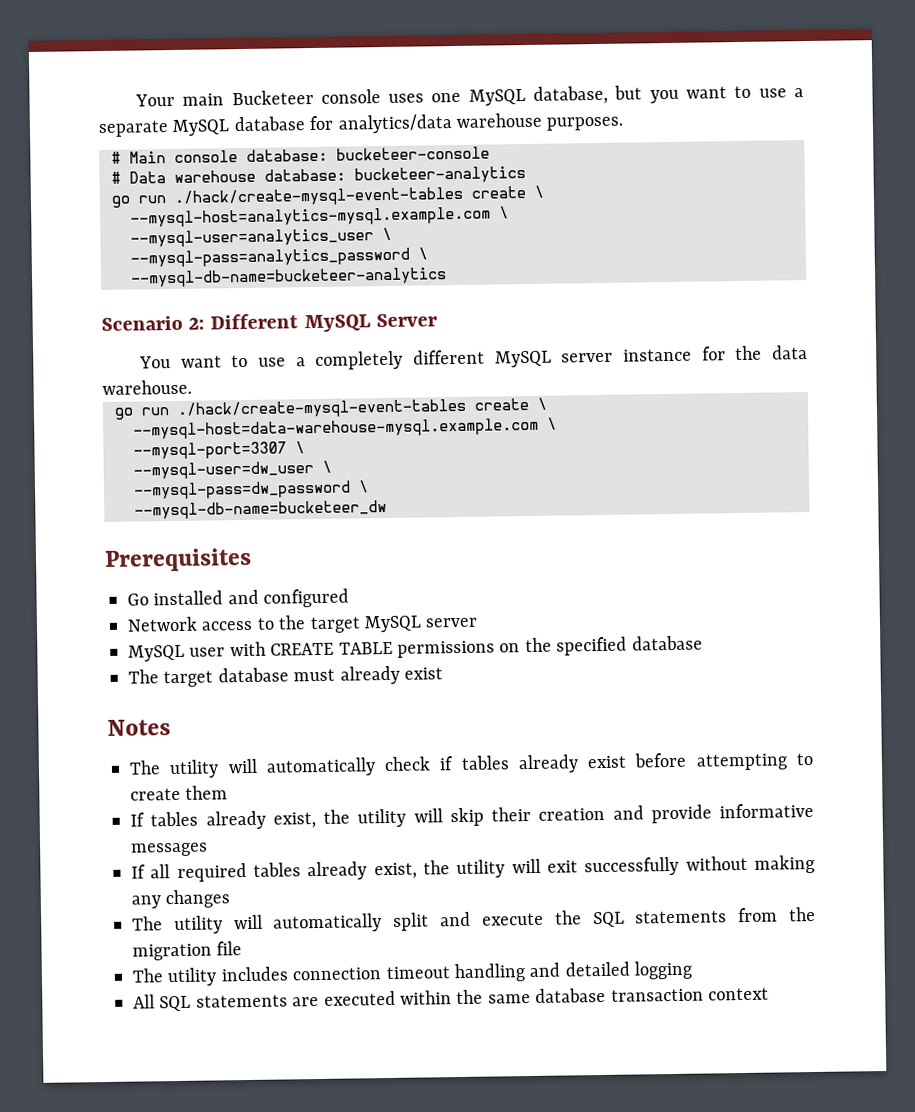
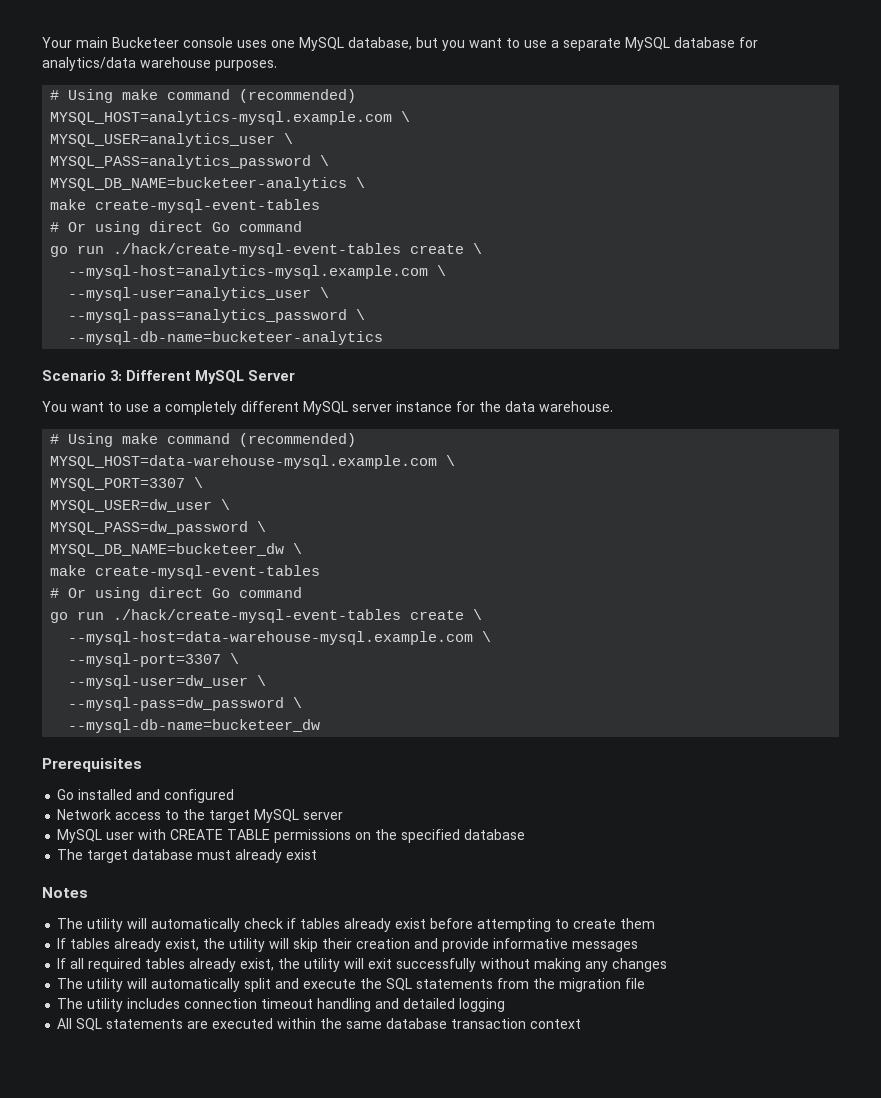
[129,146,490,164] [111,165,526,185] Main console database: bucketeer-console // # Data warehouse database: bucketeer-analytics -> [68,89,357,103] [50,111,411,125] [50,133,294,147] [50,155,330,169] [50,177,366,191] [50,199,321,213] [50,221,303,235] Using make command (recommended) // MYSQL_HOST=analytics-mysql.example.com \ // MYSQL_USER=analytics_user \ // MYSQL_PASS=analytics_password \ // MYSQL_DB_NAME=bucketeer-analytics \ // make create-mysql-event-tables // # Or using direct Go command
[188,317,206,330] 2: -> [110,370,122,381] 3:
(192, 387) none -> [50,433,357,447] [50,455,456,469] [50,477,204,491] [50,499,231,513] [50,521,267,535] [50,543,303,557] [50,565,321,579] [50,587,303,601] // # Using make command (recommended) // MYSQL_HOST=data-warehouse-mysql.example.com \ // MYSQL_PORT=3307 \ // MYSQL_USER=dw_user \ // MYSQL_PASS=dw_password \ // MYSQL_DB_NAME=bucketeer_dw \ // make create-mysql-event-tables // # Or using direct Go command

